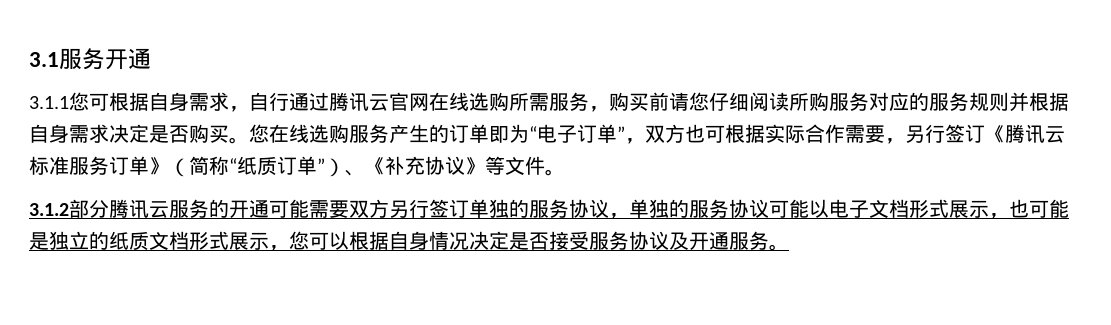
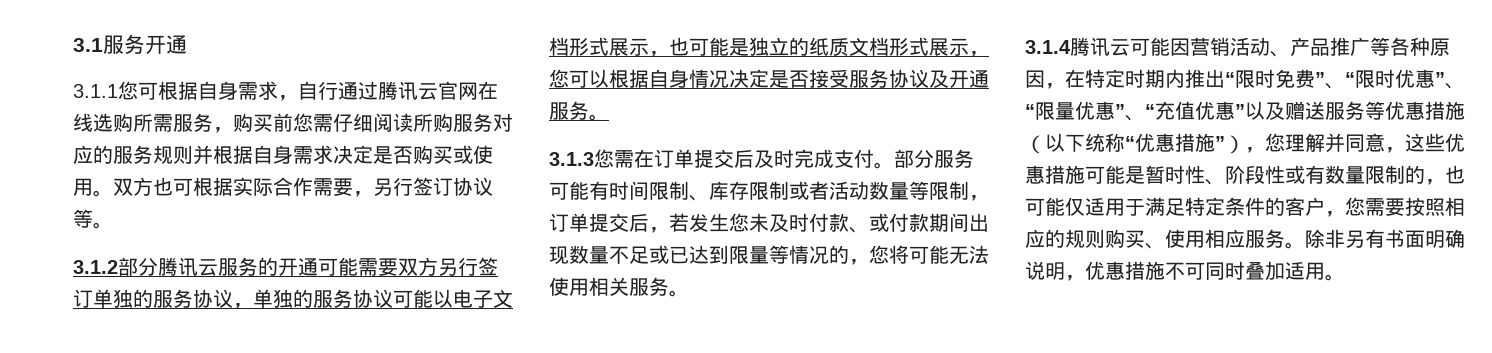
[669,92,709,111] 请您 -> [293,113,333,132] 您需
[229,124,645,144] 。您在线选购服务产生的订单即为“电子订单”， -> [453,145,493,164] [73,178,113,197] 或使用。
[985,124,1065,143] [29,156,545,177] 《腾讯云标准服务订单》（简称“纸质订单”）、《补充协议》等文件 -> [453,177,493,196] [73,209,93,228] 协议等
(789, 247) none -> [549,149,974,169] [549,181,989,201] [549,213,989,233] [549,245,989,265] [549,277,689,297] [1025,37,1450,57] [1025,69,1465,89] [1025,101,1465,121] [1025,133,1465,154] [1025,165,1465,185] [1025,197,1465,217] [1025,229,1465,249] [1025,261,1345,281] // 3.1.3您需在订单提交后及时完成支付。部分服务可能有时间限制、库存限制或者活动数量等限制，订单提交后，若发生您未及时付款、或付款期间出现数量不足或已达到限量等情况的，您将可能无法使用相关服务。 // 3.1.4腾讯云可能因营销活动、产品推广等各种原因，在特定时期内推出“限时免费”、“限时优惠”、“限量优惠”、“充值优惠”以及赠送服务等优惠措施（以下统称“优惠措施”），您理解并同意，这些优惠措施可能是暂时性、阶段性或有数量限制的，也可能仅适用于满足特定条件的客户，您需要按照相应的规则购买、使用相应服务。除非另有书面明确说明，优惠措施不可同时叠加适用。

